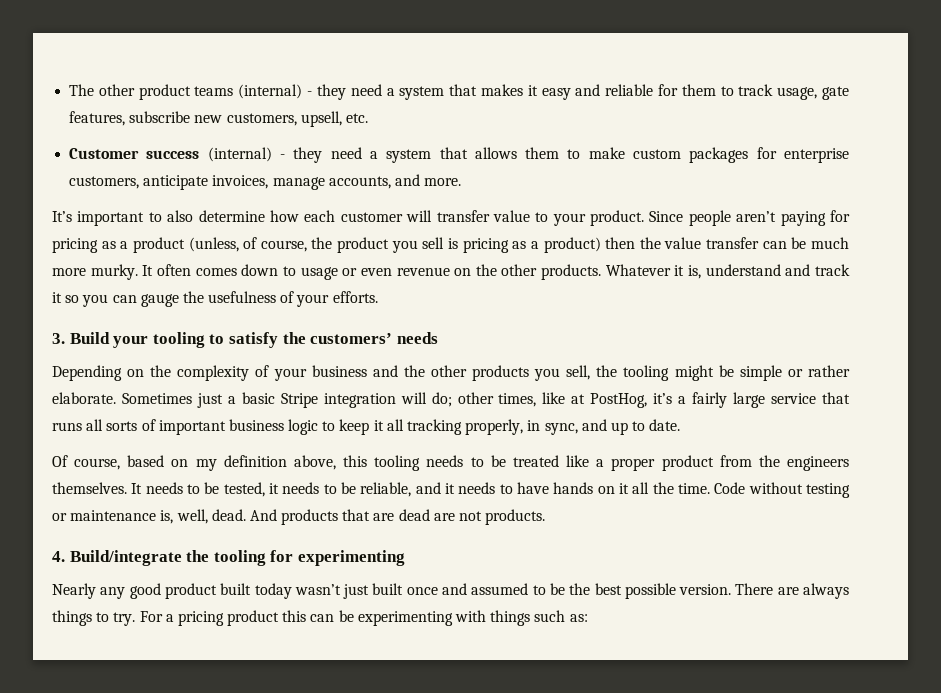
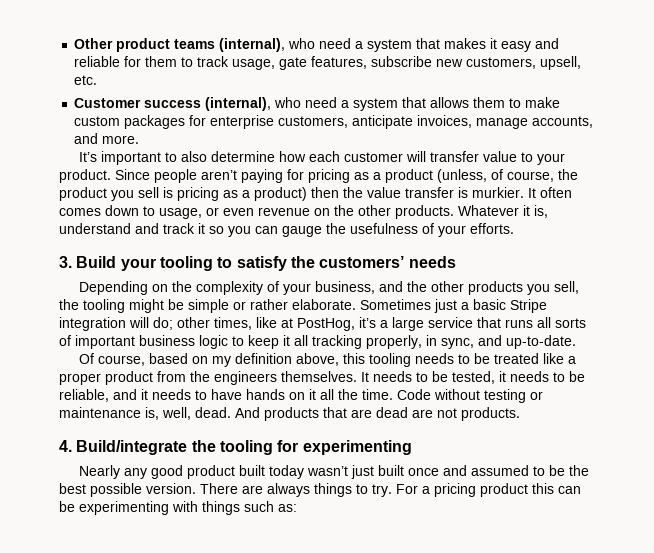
[69,84,346,100] The other product teams (internal) - they -> [74,38,316,52] Other product teams (internal), who
[207,147,323,163] (internal) - they -> [205,97,302,111] (internal), who
[762,237,849,249] [52,264,138,280] can be much more murky. -> [458,187,524,198] is murkier.
[300,267,338,280] usage -> [159,208,202,219] usage,
[311,365,367,377] business -> [315,281,376,294] business,
[692,392,728,408] fairly -> (388, 324) none
[610,419,681,435] up to date. -> [506,335,576,349] up-to-date.

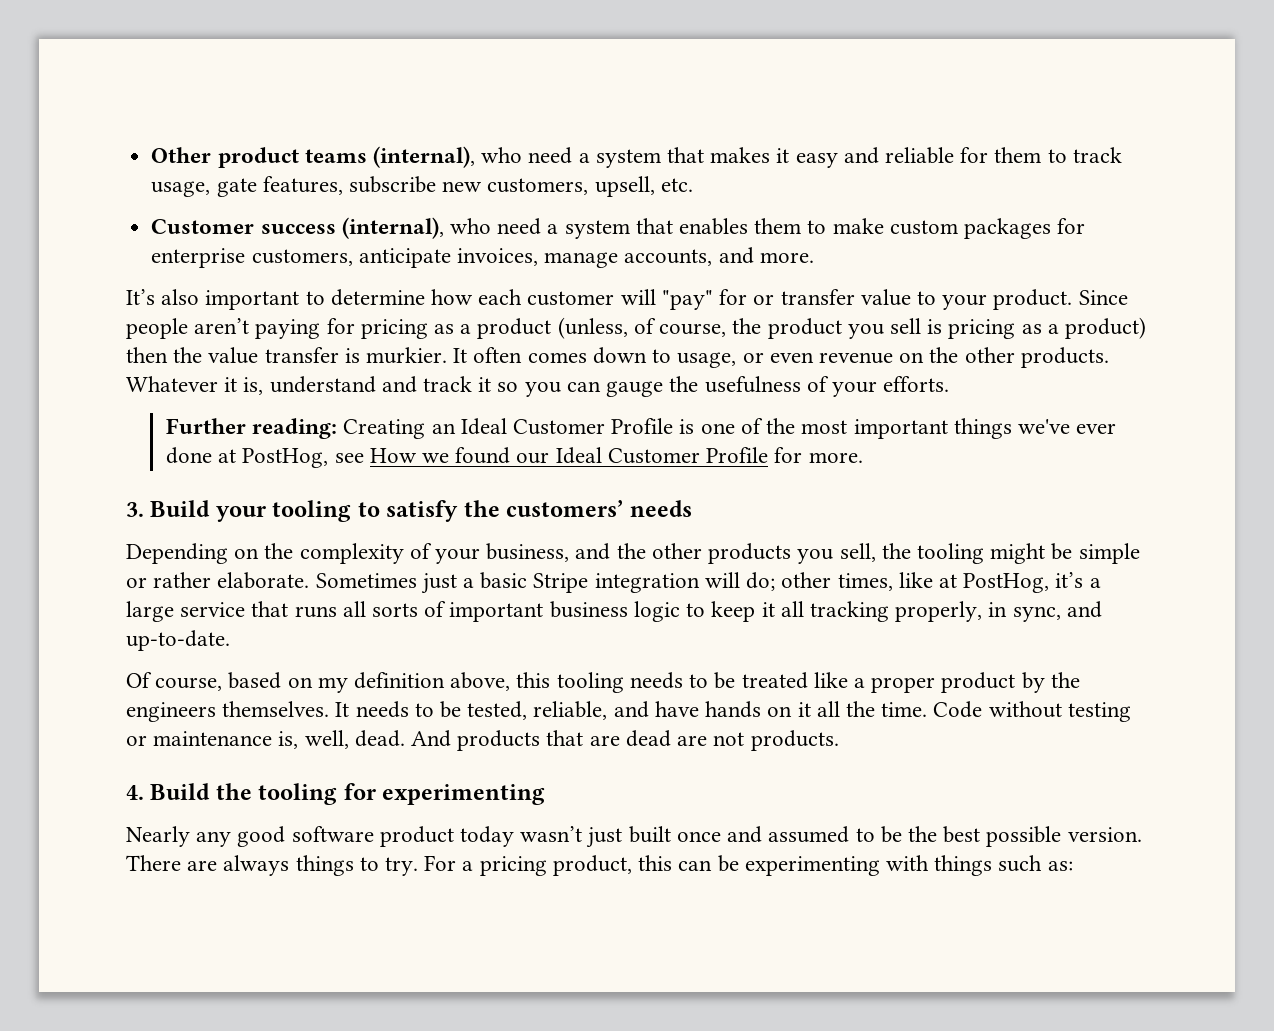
[430,97,470,108] allows -> [678,218,748,235] enables
(98, 157) none -> [161,289,200,305] also
[181,151,208,162] also -> (325, 298) none
(427, 156) none -> [661,289,775,310] "pay" for or
(514, 228) none -> [165,418,1117,439] [165,447,863,468] // Further reading: Creating an Ideal Customer Profile is one of the most important things we've ever done at PostHog, see How we found our Ideal Customer Profile for more.
[157,371,186,382] from -> [1021,672,1045,693] by
[499,371,585,382] [59,389,207,402] it needs to be reliable, and it needs to -> [533,701,649,720] reliable, and
[76,440,188,455] Build/integrate -> [150,783,211,800] Build
[187,465,266,479] product built -> [291,826,454,847] software product
[480,483,528,497] product -> [552,855,632,876] product,

